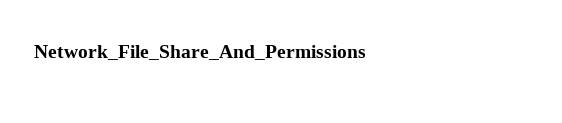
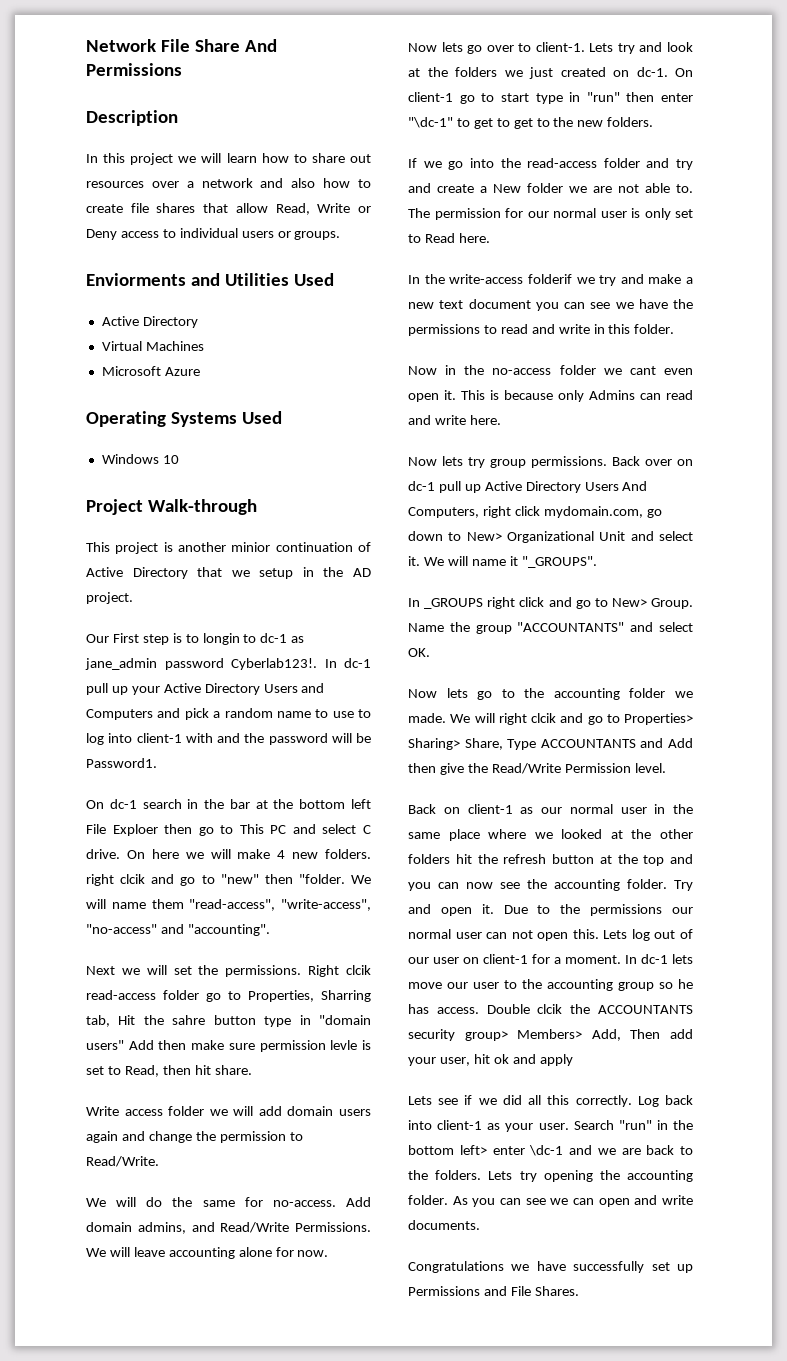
[34,45,366,60] Network_File_Share_And_Permissions -> [86,39,277,52] [86,63,182,76] [86,110,178,126] [86,153,371,165] [86,178,371,188] [86,203,372,215] [86,228,341,240] [86,273,334,286] [101,316,198,328] [101,341,204,351] [101,366,200,376] [86,411,282,427] [101,454,179,464] [86,499,257,515] [86,542,371,554] [86,567,371,579] [86,592,133,604] [86,633,305,645] [85,658,371,670] [86,683,325,695] [86,708,371,720] [86,733,371,745] [86,758,157,768] [86,799,371,809] [86,824,371,836] [86,849,371,859] [86,874,371,886] [86,899,371,911] [86,924,270,936] [86,965,371,977] [86,990,371,1002] [86,1015,371,1027] [86,1040,372,1052] [86,1065,252,1077] [86,1106,372,1116] [86,1131,303,1143] [86,1156,159,1167] [86,1197,371,1207] [86,1222,371,1234] [86,1247,329,1259] [408,42,693,54] [408,67,693,79] [408,92,693,104] [408,117,654,129] [408,158,693,170] [408,183,693,193] [408,208,693,220] [408,233,490,243] [408,274,693,286] [408,299,693,311] [408,324,675,336] [408,365,693,375] [408,390,693,402] [408,415,501,425] [408,456,693,468] [408,481,648,493] [408,506,662,518] [408,531,693,543] [408,556,597,568] [408,597,693,609] [408,622,693,634] [408,648,430,657] [408,688,693,700] [408,713,693,725] [408,738,693,750] [408,763,666,775] [408,804,693,814] [408,829,693,841] [408,854,693,866] [408,879,693,891] [408,904,693,916] [408,929,693,941] [408,954,693,964] [408,979,693,991] [408,1004,693,1014] [408,1029,693,1041] [408,1054,573,1066] [408,1095,693,1107] [408,1120,693,1132] [408,1145,693,1156] [408,1170,693,1182] [408,1195,693,1207] [408,1220,480,1230] [408,1261,693,1273] [408,1286,579,1296] Network File Share And Permissions // Description // In this project we will learn how to share out resources over a network and also how to create file shares that allow Read, Write or Deny access to individual users or groups. // Enviorments and Utilities Used // Active Directory // Virtual Machines // Microsoft Azure // Operating Systems Used // Windows 10 // Project Walk-through // This project is another minior continuation of Active Directory that we setup in the AD project. // Our First step is to longin to dc-1 as jane_admin password Cyberlab123!. In dc-1 pull up your Active Directory Users and Computers and pick a random name to use to log into client-1 with and the password will be Password1. // On dc-1 search in the bar at the bottom left File Exploer then go to This PC and select C drive. On here we will make 4 new folders. right clcik and go to "new" then "folder. We will name them "read-access", "write-access", "no-access" and "accounting". // Next we will set the permissions. Right clcik read-access folder go to Properties, Sharring tab, Hit the sahre button type in "domain users" Add then make sure permission levle is set to Read, then hit share. // Write access folder we will add domain users again and change the permission to Read/Write. // We will do the same for no-access. Add domain admins, and Read/Write Permissions. We will leave accounting alone for now. // Now lets go over to client-1. Lets try and look at the folders we just created on dc-1. On client-1 go to start type in "run" then enter "\dc-1" to get to get to the new folders. // If we go into the read-access folder and try and create a New folder we are not able to. The permission for our normal user is only set to Read here. // In the write-access folderif we try and make a new text document you can see we have the permissions to read and write in this folder. // Now in the no-access folder we cant even open it. This is because only Admins can read and write here. // Now lets try group permissions. Back over on dc-1 pull up Active Directory Users And Computers, right click mydomain.com, go down to New> Organizational Unit and select it. We will name it "_GROUPS". // In _GROUPS right click and go to New> Group. Name the group "ACCOUNTANTS" and select OK. // Now lets go to the accounting folder we made. We will right clcik and go to Properties> Sharing> Share, Type ACCOUNTANTS and Add then give the Read/Write Permission level. // Back on client-1 as our normal user in the same place where we looked at the other folders hit the refresh button at the top and you can now see the accounting folder. Try and open it. Due to the permissions our normal user can not open this. Lets log out of our user on client-1 for a moment. In dc-1 lets move our user to the accounting group so he has access. Double clcik the ACCOUNTANTS security group> Members> Add, Then add your user, hit ok and apply // Lets see if we did all this correctly. Log back into client-1 as your user. Search "run" in the bottom left> enter \dc-1 and we are back to the folders. Lets try opening the accounting folder. As you can see we can open and write documents. // Congratulations we have successfully set up Permissions and File Shares.

